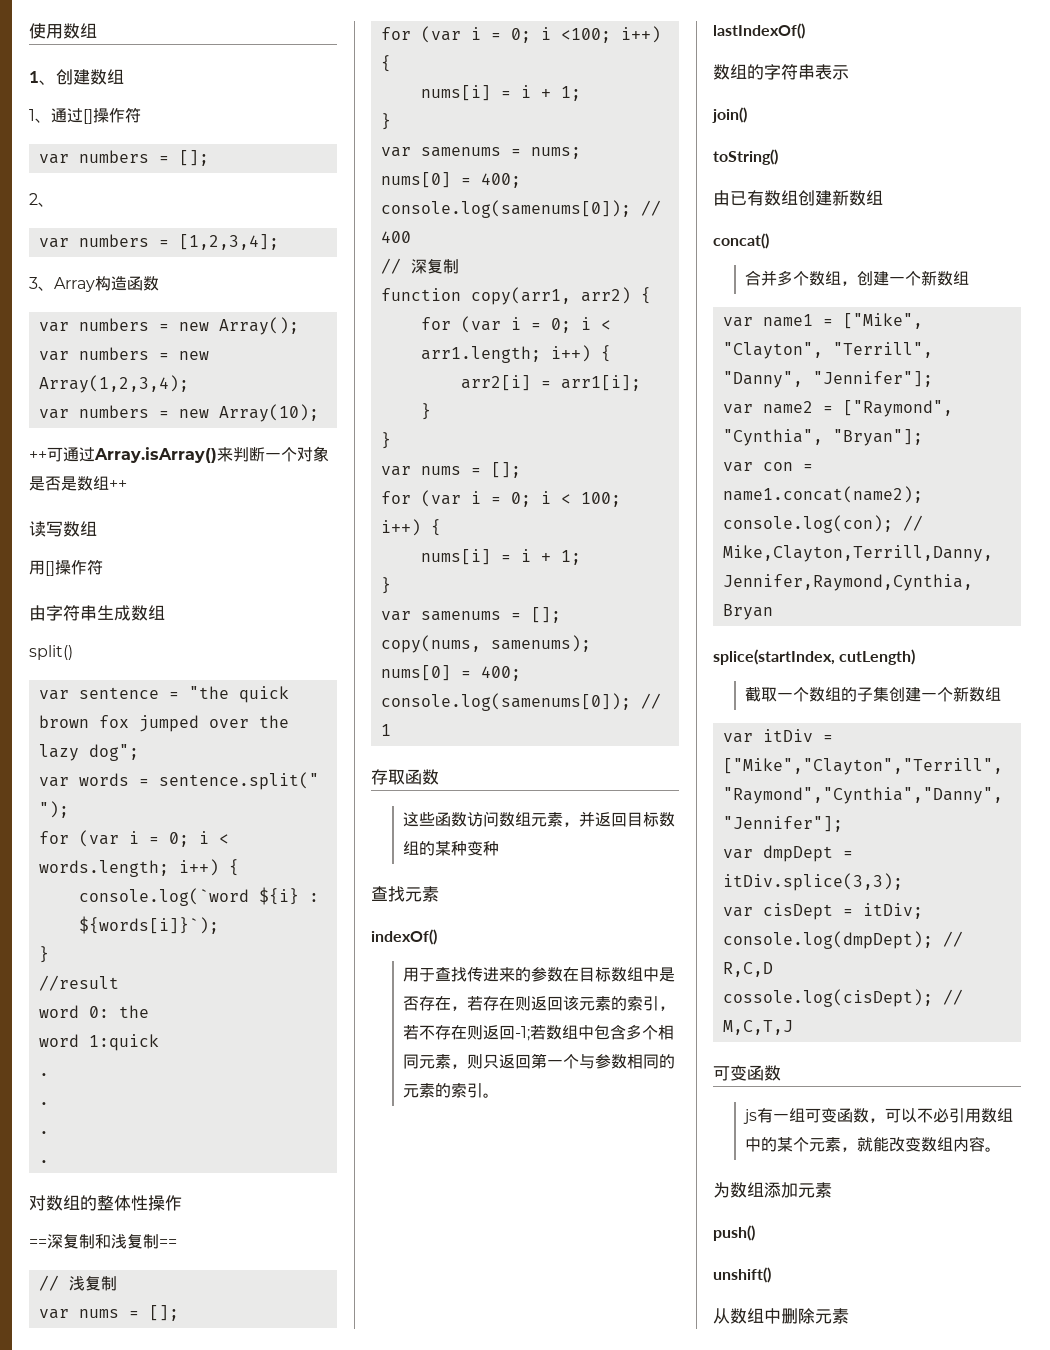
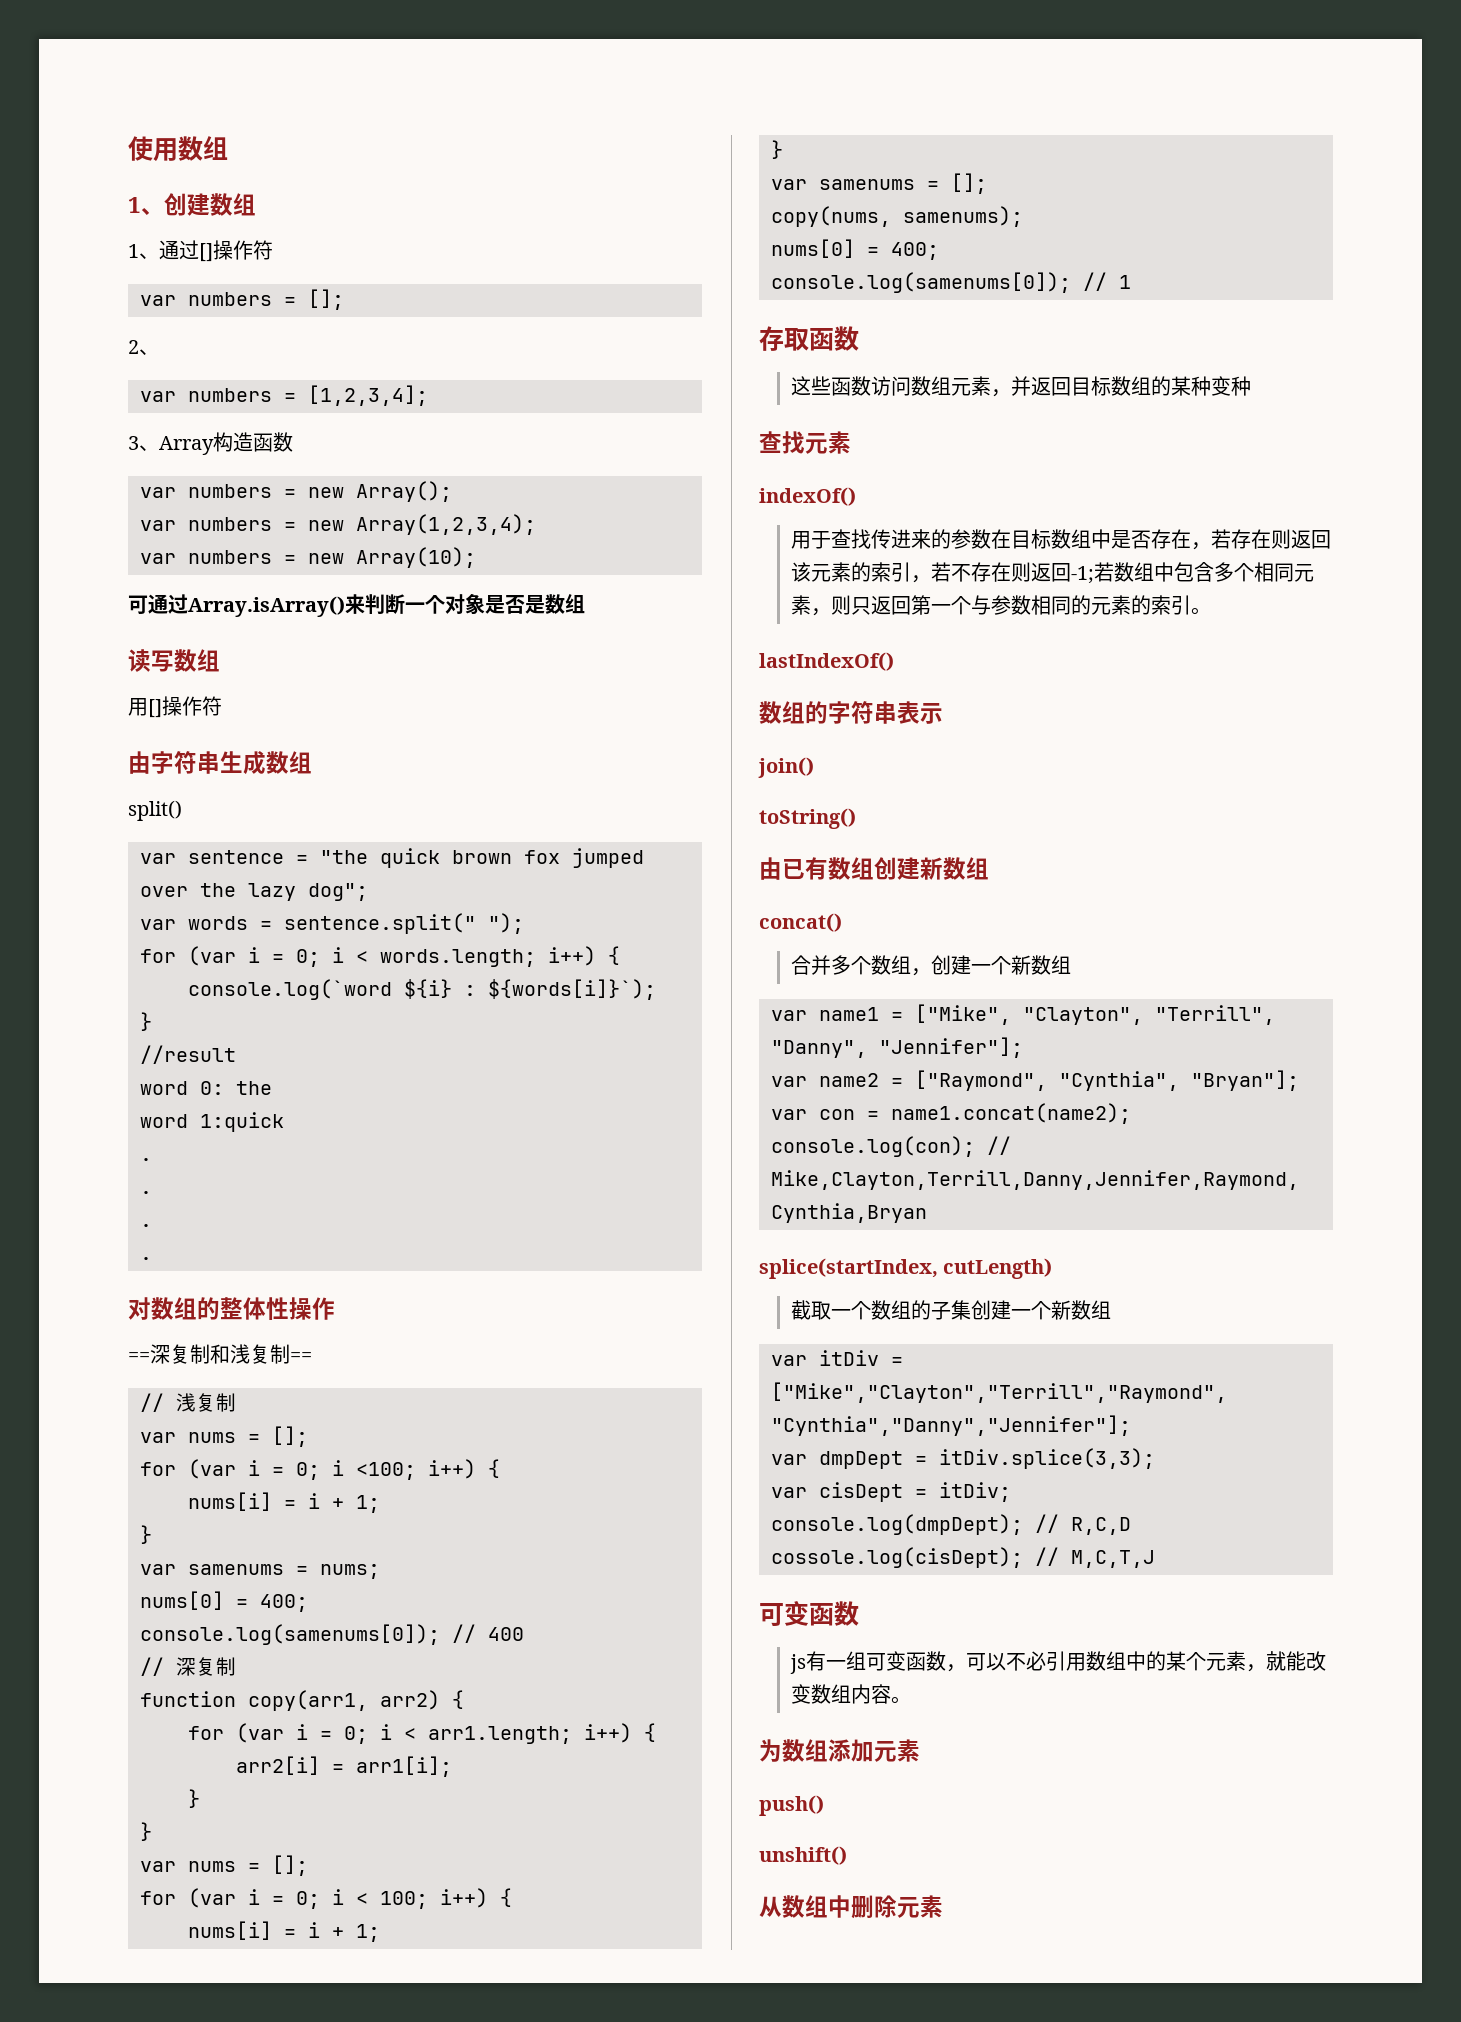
[29,451,47,460] ++ -> (476, 557) none
[109,480,127,489] ++ -> (585, 604) none

